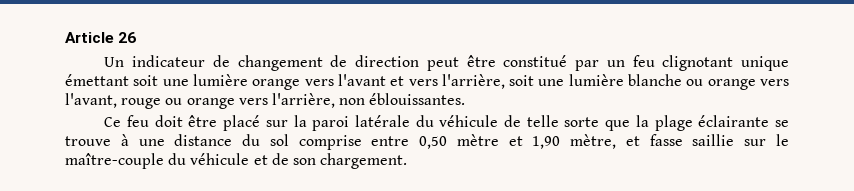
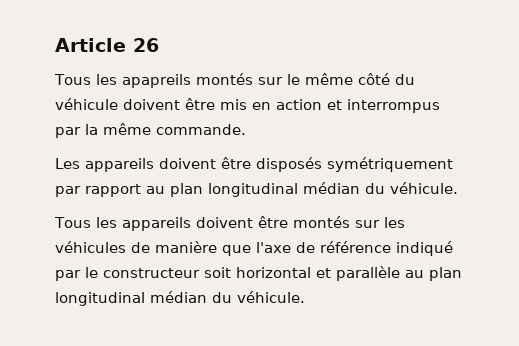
[104,55,789,71] [65,74,789,90] [65,93,466,109] [104,115,789,131] [65,134,789,150] [65,153,408,169] Un indicateur de changement de direction peut être constitué par un feu clignotant unique émettant soit une lumière orange vers l'avant et vers l'arrière, soit une lumière blanche ou orange vers l'avant, rouge ou orange vers l'arrière, non éblouissantes. // Ce feu doit être placé sur la paroi latérale du véhicule de telle sorte que la plage éclairante se trouve à une distance du sol comprise entre 0,50 mètre et 1,90 mètre, et fasse saillie sur le maître-couple du véhicule et de son chargement. -> [54,73,415,88] [55,98,440,113] [55,123,246,138] [55,157,453,172] [55,182,458,197] [54,216,405,231] [55,241,453,256] [55,266,462,281] [55,291,305,306] Tous les apapreils montés sur le même côté du véhicule doivent être mis en action et interrompus par la même commande. // Les appareils doivent être disposés symétriquement par rapport au plan longitudinal médian du véhicule. // Tous les appareils doivent être montés sur les véhicules de manière que l'axe de référence indiqué par le constructeur soit horizontal et parallèle au plan longitudinal médian du véhicule.

